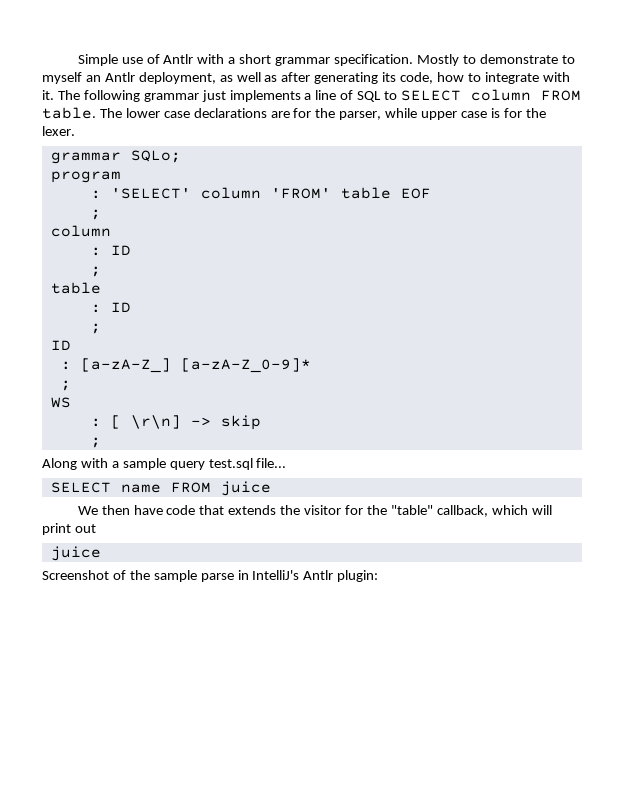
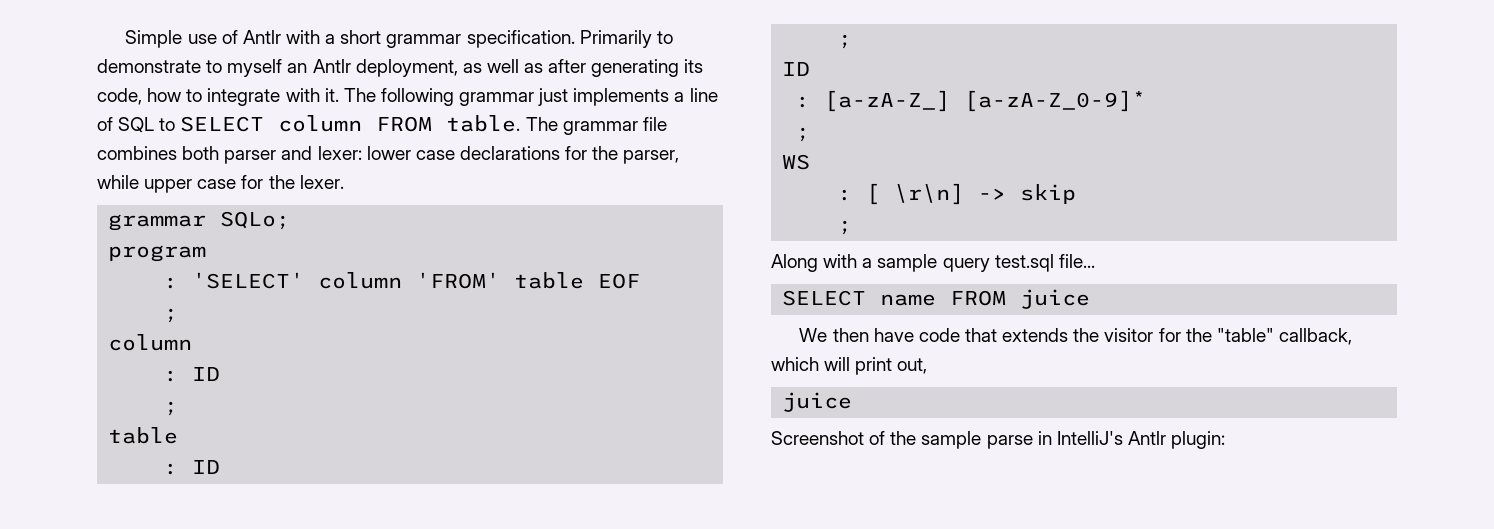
[416,54,459,66] Mostly -> [579,30,652,48] Primarily
(122, 113) none -> [562,117,667,135] [97,146,362,164] grammar file combines both parser and lexer:
[270,111,290,118] are -> (560, 153) none
[490,108,500,118] is -> (237, 184) none
[74,524,96,533] out -> [897,358,928,374] out,

